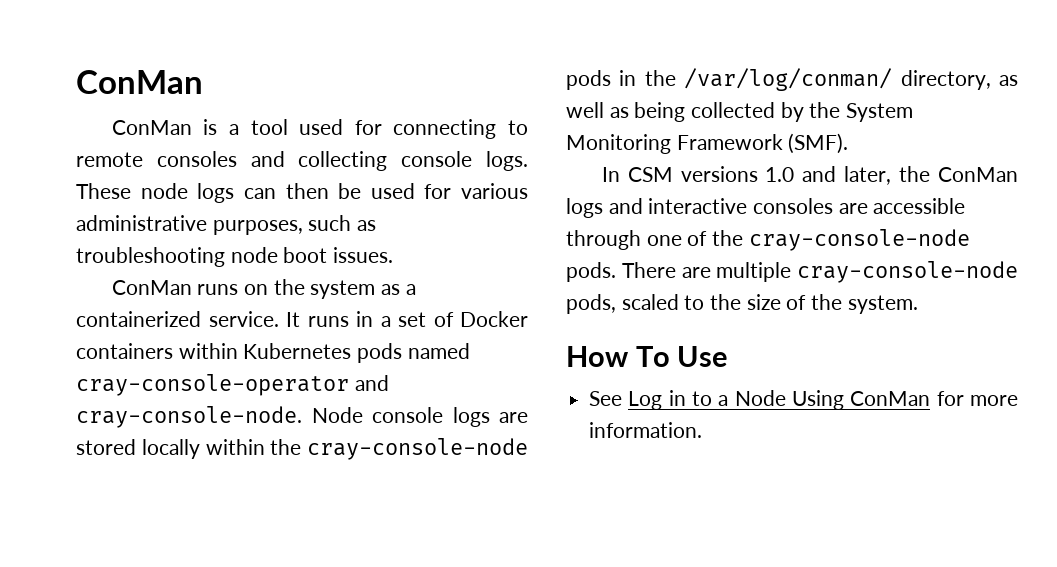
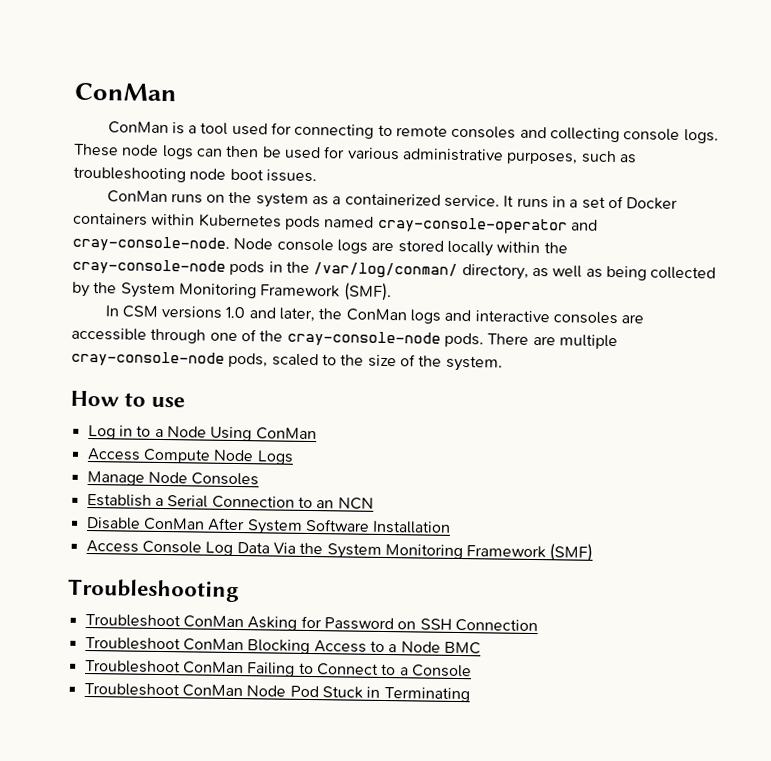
[635,346,728,367] [589,391,623,406] To Use // See -> [124,392,186,408] to use //
[936,391,1018,406] [589,422,703,438] for more information. -> [86,447,294,465] [86,470,260,486] [86,493,374,510] [85,516,452,535] [85,539,594,562] [68,578,240,603] [84,613,538,633] [84,636,481,655] [84,659,472,678] [83,682,470,703] // Access Compute Node Logs // Manage Node Consoles // Establish a Serial Connection to an NCN // Disable ConMan After System Software Installation // Access Console Log Data Via the System Monitoring Framework (SMF) // Troubleshooting // Troubleshoot ConMan Asking for Password on SSH Connection // Troubleshoot ConMan Blocking Access to a Node BMC // Troubleshoot ConMan Failing to Connect to a Console // Troubleshoot ConMan Node Pod Stuck in Terminating

